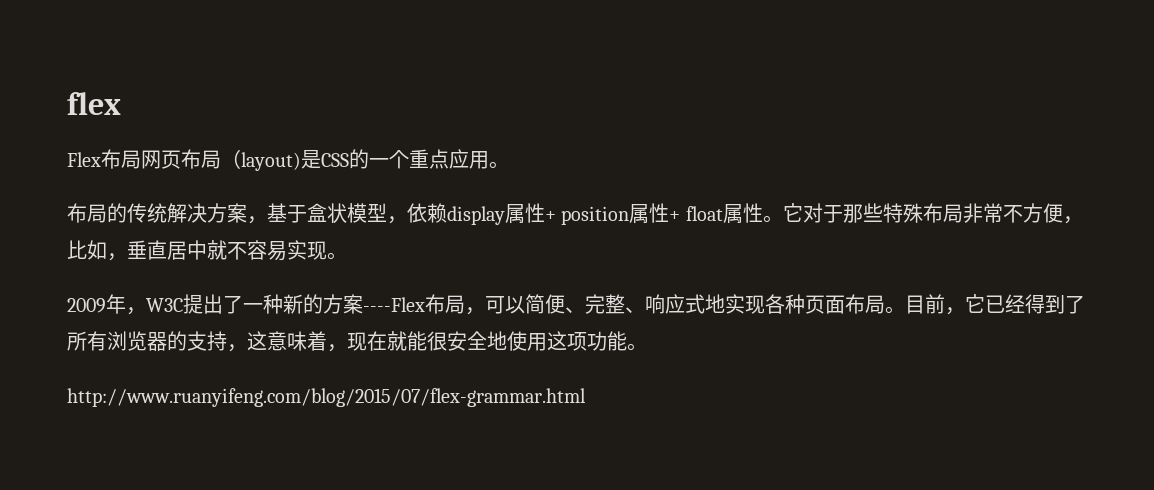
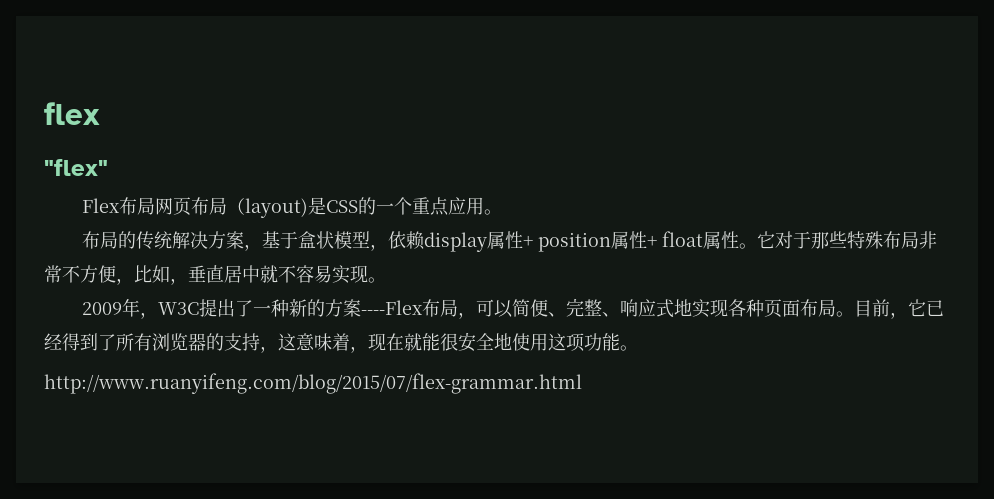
(121, 103) none -> [44,159,108,176] // "flex"

